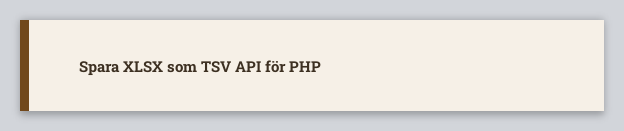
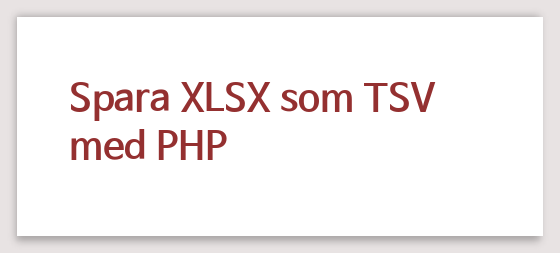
[235,60,287,73] API för -> [69,129,146,160] med

